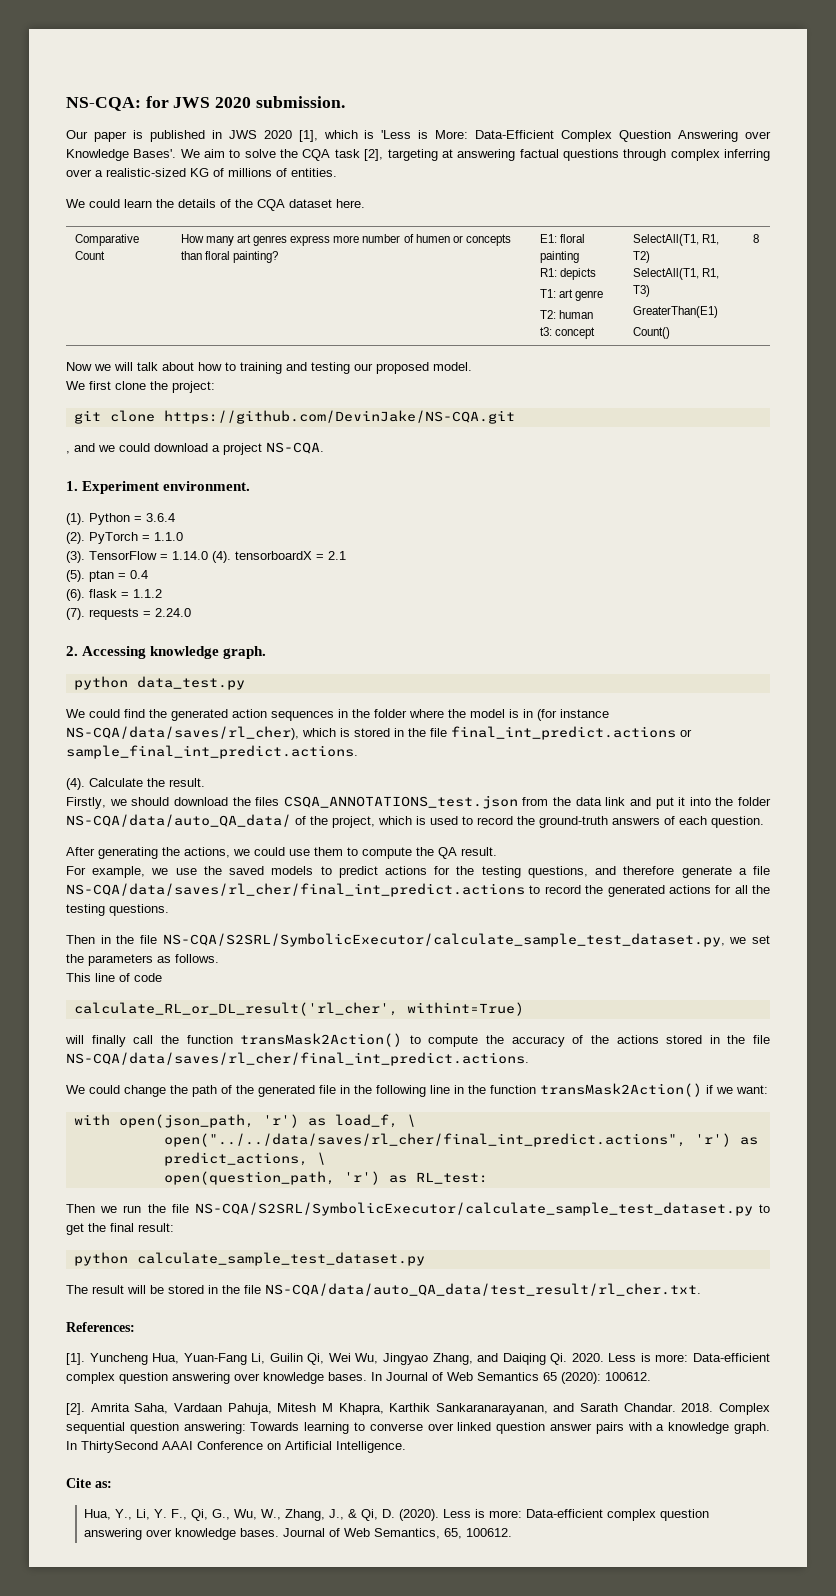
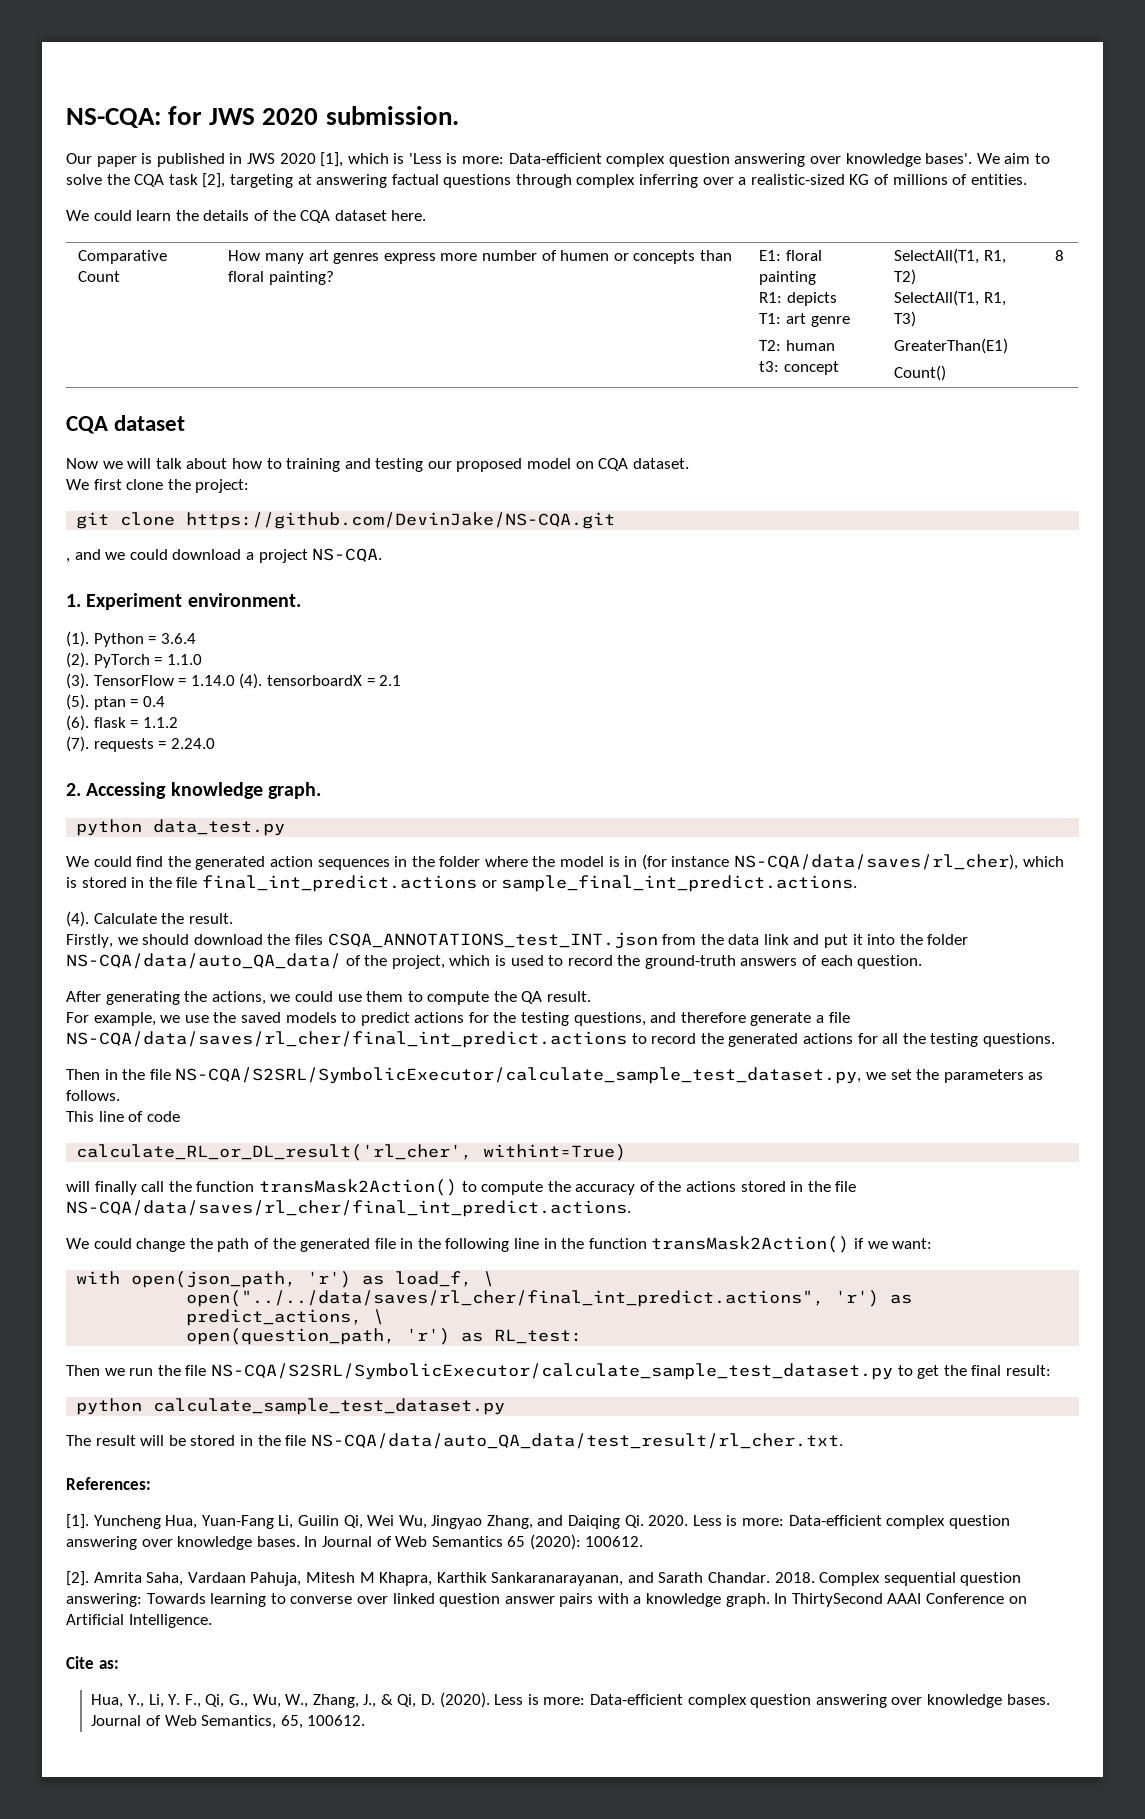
[435,130,772,142] [66,149,177,161] More: Data-Efficient Complex Question Answering over Knowledge Bases'. -> [462,153,973,167] more: Data-efficient complex question answering over knowledge bases'.
(759, 238) none -> [66,415,186,434] // CQA dataset
[433,362,472,371] model. -> [527,458,689,471] model on CQA dataset.
[283,795,518,809] CSQA_ANNOTATIONS_test.json -> [327,932,658,949] CSQA_ANNOTATIONS_test_INT.json

